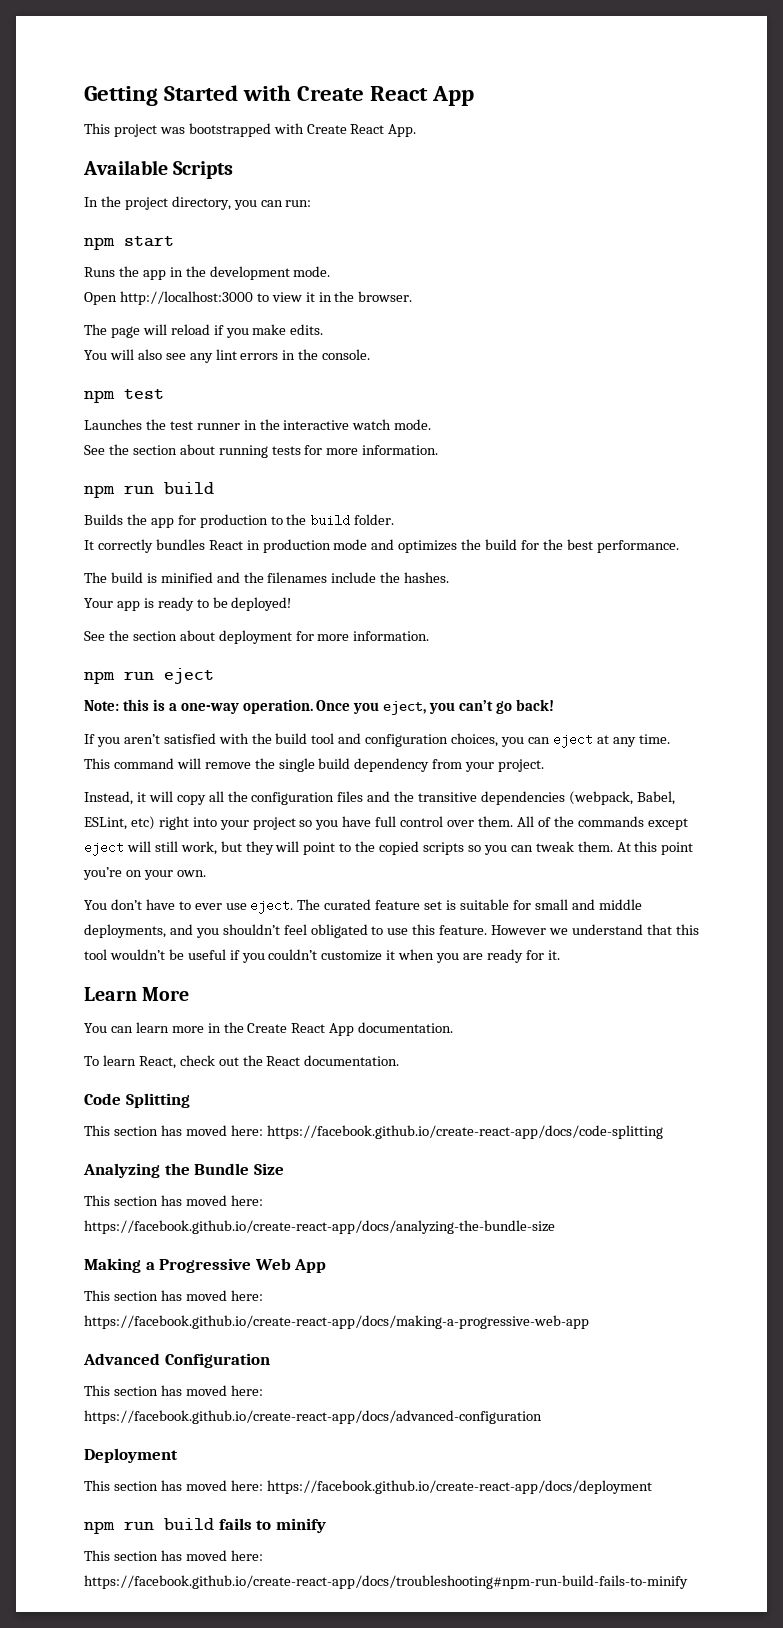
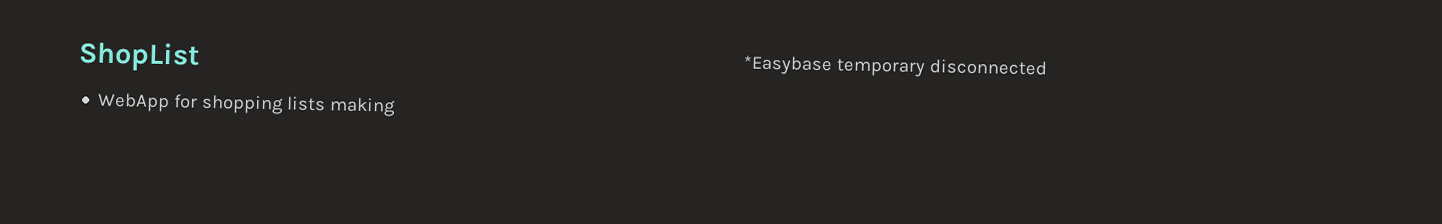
[84,85,475,106] [84,123,417,137] [83,160,234,179] [84,196,312,210] [84,236,174,250] [84,266,331,280] [84,291,413,305] [84,324,324,338] [84,349,371,363] [84,389,164,403] [84,419,432,430] [84,444,439,458] [84,482,214,498] [84,514,395,528] [84,539,679,553] [84,572,450,583] [84,597,292,611] [84,630,430,644] [84,668,214,684] [84,699,554,715] [84,733,670,748] [84,758,545,772] [84,791,675,805] [84,816,688,830] [84,841,694,856] [83,867,206,880] [84,899,642,914] [84,924,699,938] [84,949,560,963] [84,987,190,1001] [84,1022,454,1036] [84,1055,400,1069] [84,1093,190,1108] [84,1125,663,1139] [83,1163,284,1178] [84,1195,263,1206] [84,1220,555,1234] [84,1258,327,1273] [84,1290,263,1301] [84,1315,589,1329] [83,1353,270,1368] [84,1385,263,1396] [84,1410,542,1424] [84,1448,178,1463] [84,1480,652,1494] [84,1518,326,1534] [84,1550,263,1561] [84,1575,688,1589] Getting Started with Create React App // This project was bootstrapped with Create React App. // Available Scripts // In the project directory, you can run: // npm start // Runs the app in the development mode. // Open http://localhost:3000 to view it in the browser. // The page will reload if you make edits. // You will also see any lint errors in the console. // npm test // Launches the test runner in the interactive watch mode. // See the section about running tests for more information. // npm run build // Builds the app for production to the build folder. // It correctly bundles React in production mode and optimizes the build for the best performance. // The build is minified and the filenames include the hashes. // Your app is ready to be deployed! // See the section about deployment for more information. // npm run eject // Note: this is a one-way operation. Once you eject, you can’t go back! // If you aren’t satisfied with the build tool and configuration choices, you can eject at any time. This command will remove the single build dependency from your project. // Instead, it will copy all the configuration files and the transitive dependencies (webpack, Babel, ESLint, etc) right into your project so you have full control over them. All of the commands except eject will still work, but they will point to the copied scripts so you can tweak them. At this point you’re on your own. // You don’t have to ever use eject. The curated feature set is suitable for small and middle deployments, and you shouldn’t feel obligated to use this feature. However we understand that this tool wouldn’t be useful if you couldn’t customize it when you are ready for it. // Learn More // You can learn more in the Create React App documentation. // To learn React, check out the React documentation. // Code Splitting // This section has moved here: https://facebook.github.io/create-react-app/docs/code-splitting // Analyzing the Bundle Size // This section has moved here: https://facebook.github.io/create-react-app/docs/analyzing-the-bundle-size // Making a Progressive Web App // This section has moved here: https://facebook.github.io/create-react-app/docs/making-a-progressive-web-app // Advanced Configuration // This section has moved here: https://facebook.github.io/create-react-app/docs/advanced-configuration // Deployment // This section has moved here: https://facebook.github.io/create-react-app/docs/deployment // npm run build fails to minify // This section has moved here: https://facebook.github.io/create-react-app/docs/troubleshooting#npm-run-build-fails-to-minify -> [78,41,200,72] [97,92,397,117] [743,55,1048,78] ShopList // WebApp for shopping lists making // *Easybase temporary disconnected

